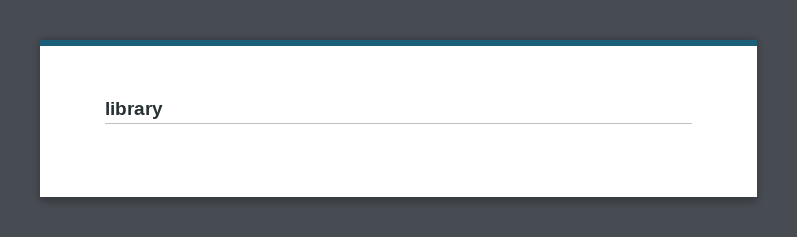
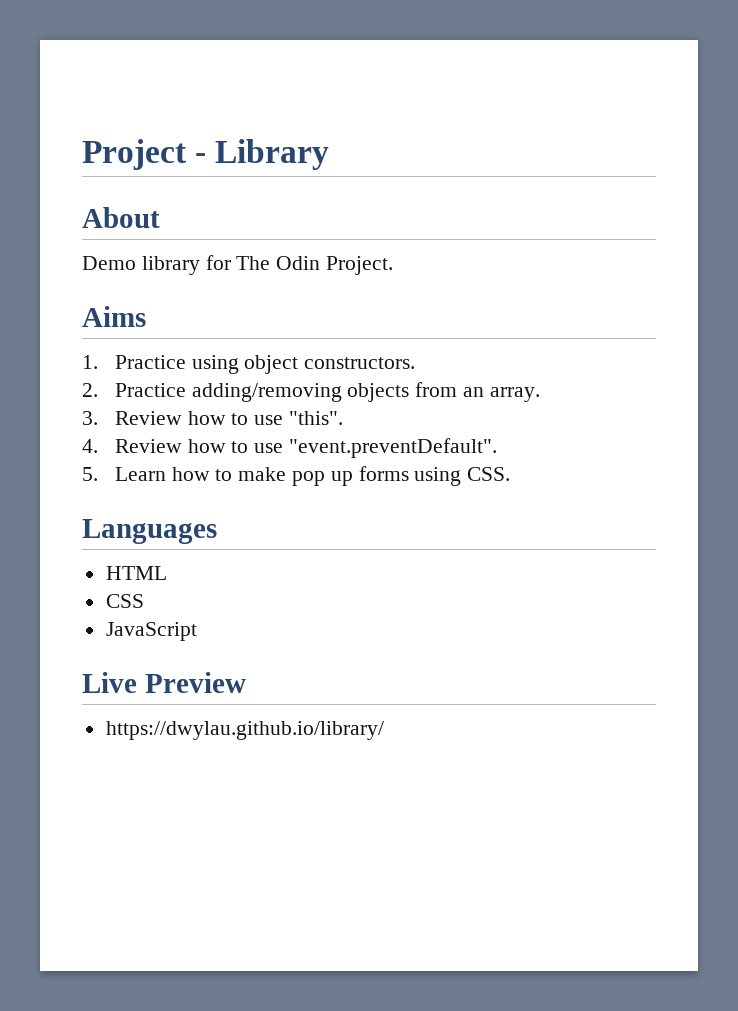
[105,102,163,119] library -> [82,139,330,170] [82,207,160,228] [82,255,394,275] [82,306,146,327] [82,355,416,374] [82,382,540,402] [82,411,344,425] [82,438,498,458] [82,466,511,486] [82,519,217,544] [105,566,167,580] [105,594,144,608] [105,622,197,641] [82,672,246,693] [105,721,384,740] Project - Library // About // Demo library for The Odin Project. // Aims // 1. Practice using object constructors. // 2. Practice adding/removing objects from an array. // 3. Review how to use "this". // 4. Review how to use "event.preventDefault". // 5. Learn how to make pop up forms using CSS. // Languages // HTML // CSS // JavaScript // Live Preview // https://dwylau.github.io/library/

